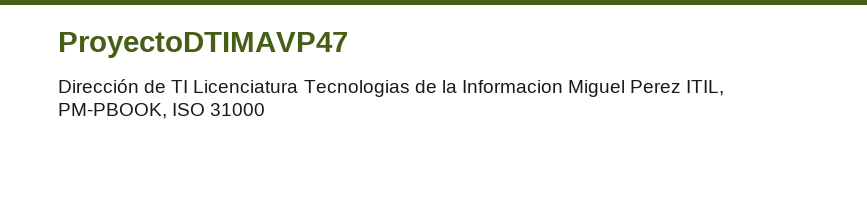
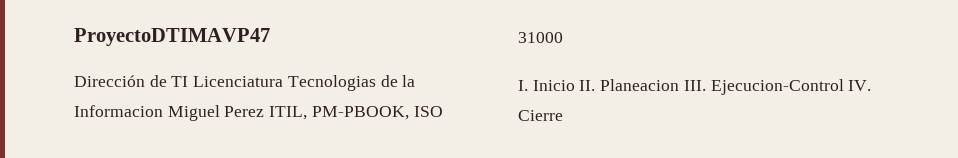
(266, 109) none -> [518,79,872,95] [518,110,563,121] // I. Inicio II. Planeacion III. Ejecucion-Control IV. Cierre

